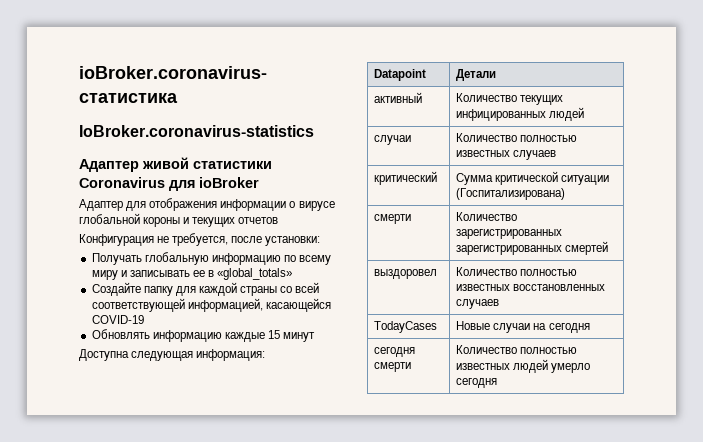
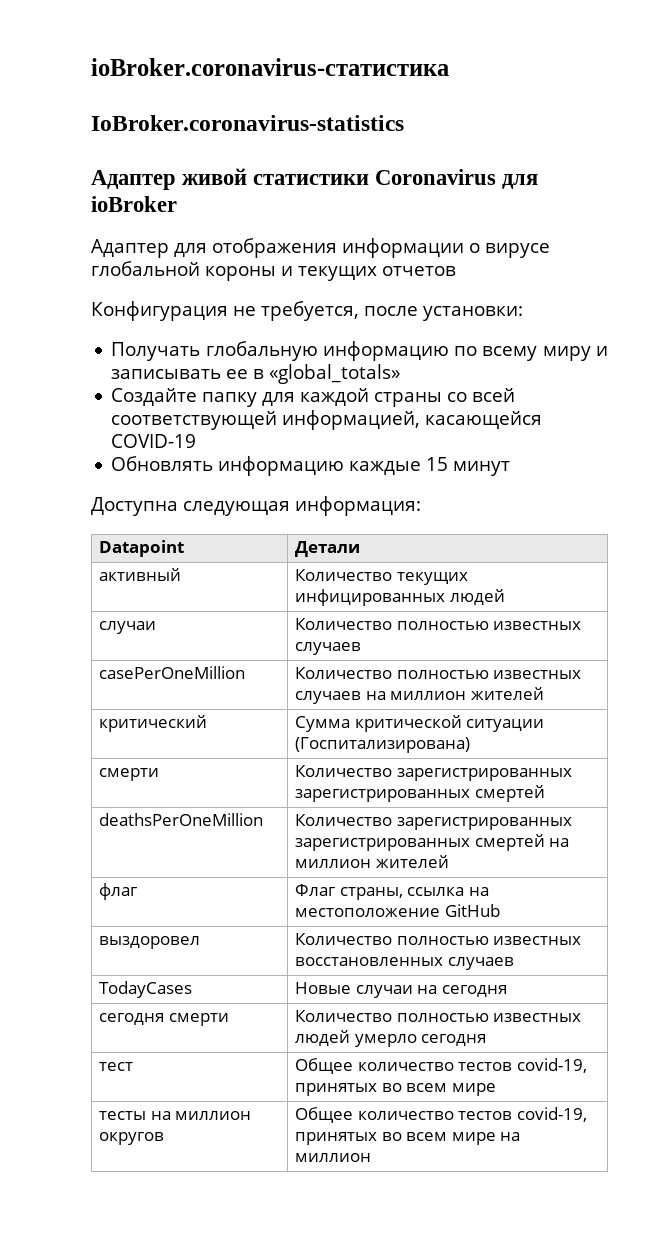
(557, 155) none -> [99,666,246,679] [295,667,582,679] [295,687,544,704] // casePerOneMillion | Количество полностью известных случаев на миллион жителей
(609, 248) none -> [99,813,264,826] [295,814,572,830] [295,834,570,851] [295,855,449,868] [99,883,138,900] [295,884,489,900] [295,904,500,917] // deathsPerOneMillion | Количество зарегистрированных зарегистрированных смертей на миллион жителей // флаг | Флаг страны, ссылка на местоположение GitHub
(498, 383) none -> [99,1062,134,1071] [295,1058,587,1074] [295,1083,496,1096] [99,1111,252,1120] [99,1132,165,1145] [295,1107,587,1123] [295,1132,521,1145] [295,1153,372,1162] // тест | Общее количество тестов covid-19, принятых во всем мире // тесты на миллион округов | Общее количество тестов covid-19, принятых во всем мире на миллион

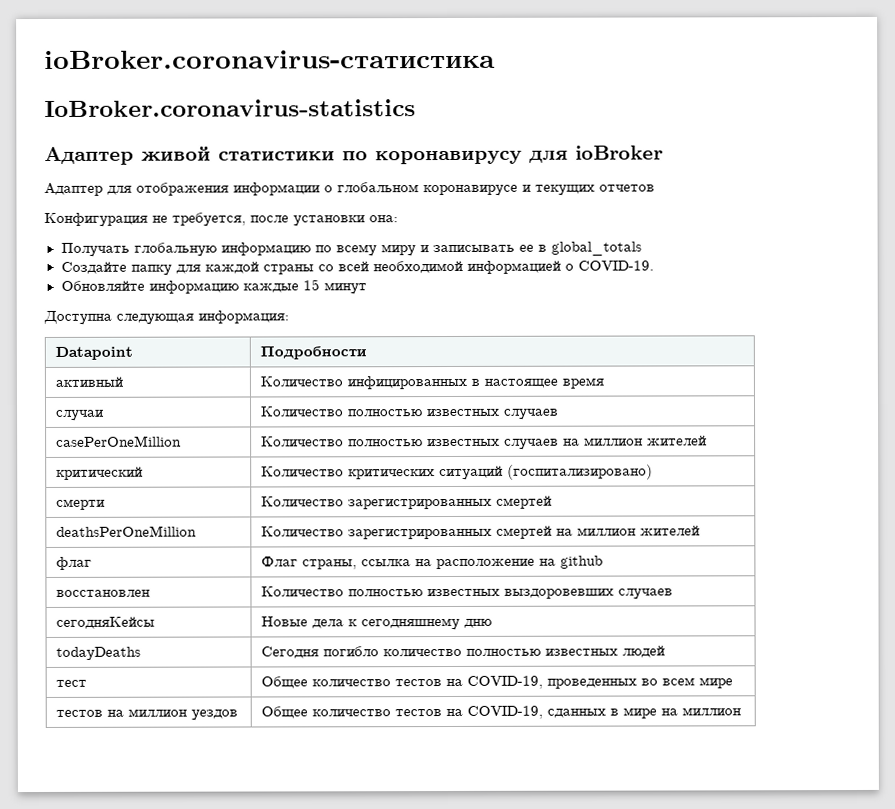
[375,169,497,185] Coronavirus -> [342,150,522,165] по коронавирусу
[485,243,550,258] [91,261,276,281] вирусе глобальной короны -> [337,182,518,197] глобальном коронавирусе
[423,306,523,321] установки: -> [293,215,398,227] установки она:
[269,364,401,384] «global_totals» -> [550,241,642,256] global_totals
[111,410,543,430] [111,434,197,448] [111,456,214,471] соответствующей информацией, касающейся COVID-19 // Обновлять -> [372,260,654,274] [60,280,145,291] необходимой информацией о COVID-19. // Обновляйте
[295,541,361,557] Детали -> [260,346,368,360] Подробности
[396,572,468,585] [295,589,505,606] текущих инфицированных людей -> [347,375,605,390] инфицированных в настоящее время
[295,715,545,732] [295,737,471,753] Сумма критической ситуации (Госпитализирована) -> [261,464,654,481] Количество критических ситуаций (госпитализировано)
[295,789,471,802] зарегистрированных -> (493, 504) none
[295,838,471,851] зарегистрированных -> (493, 534) none
[295,904,500,917] [99,936,201,949] [295,933,582,945] [295,957,514,970] [99,981,193,998] местоположение GitHub // выздоровел | Количество полностью известных восстановленных случаев // TodayCases -> [436,555,604,570] [56,589,151,597] [261,586,674,600] [56,616,156,629] расположение на github // восстановлен | Количество полностью известных выздоровевших случаев // сегодняКейсы
[355,985,507,998] [99,1013,229,1026] [295,1010,393,1022] случаи на сегодня // сегодня смерти | Количество -> [312,617,493,631] [56,646,142,660] [261,646,463,659] дела к сегодняшнему дню // todayDeaths | Сегодня погибло количество
[354,1034,487,1047] умерло сегодня -> (666, 651) none
[516,1058,587,1073] [295,1083,378,1096] covid-19, принятых -> [446,675,638,689] на COVID-19, проведенных
[99,1111,252,1120] [99,1132,165,1145] [295,1107,587,1123] [295,1132,448,1145] тесты на миллион округов | Общее количество тестов covid-19, принятых во всем -> [56,708,239,721] [261,705,620,719] тестов на миллион уездов | Общее количество тестов на COVID-19, сданных в

